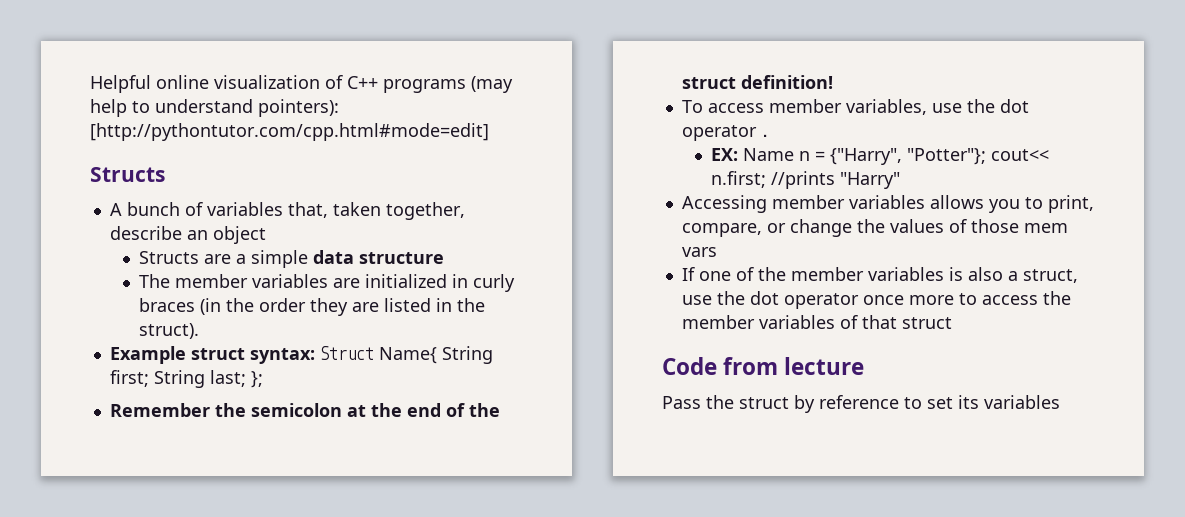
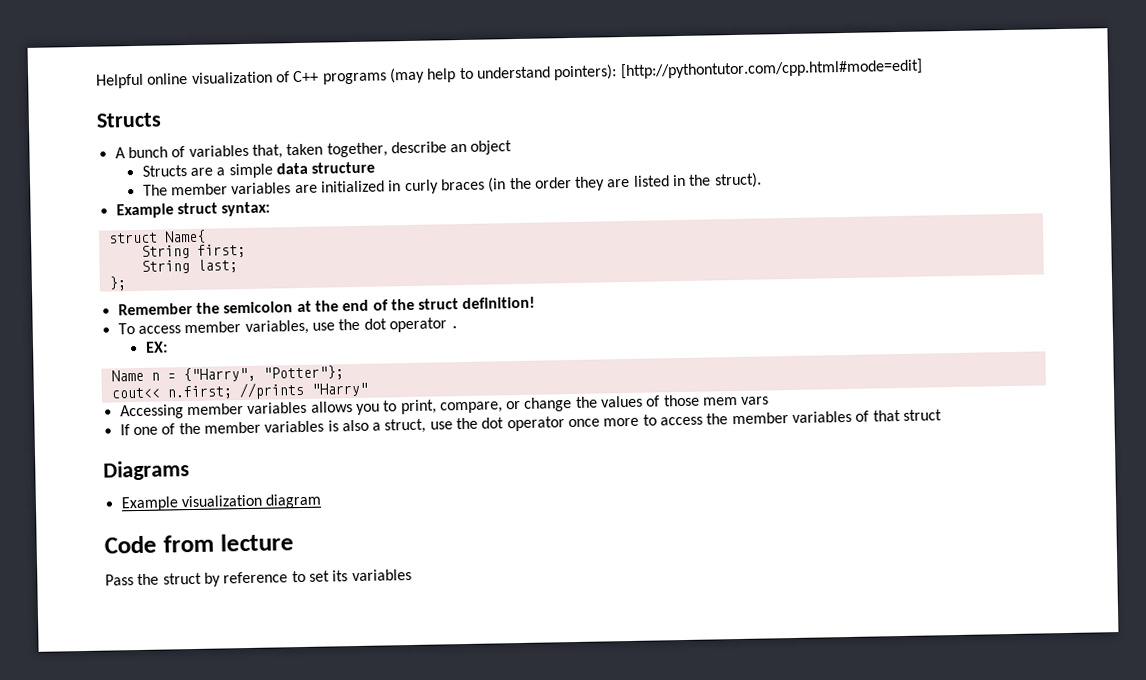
[319,346,374,360] Struct -> [107,232,158,244] // struct
(437, 355) none -> (206, 236) //
(149, 378) none -> (246, 250) //
(246, 378) none -> (238, 266) //
(738, 154) none -> (168, 347) //
(986, 156) none -> (344, 373) //
(952, 323) none -> [103,460,190,481] [120,493,323,512] // Diagrams // Example visualization diagram

